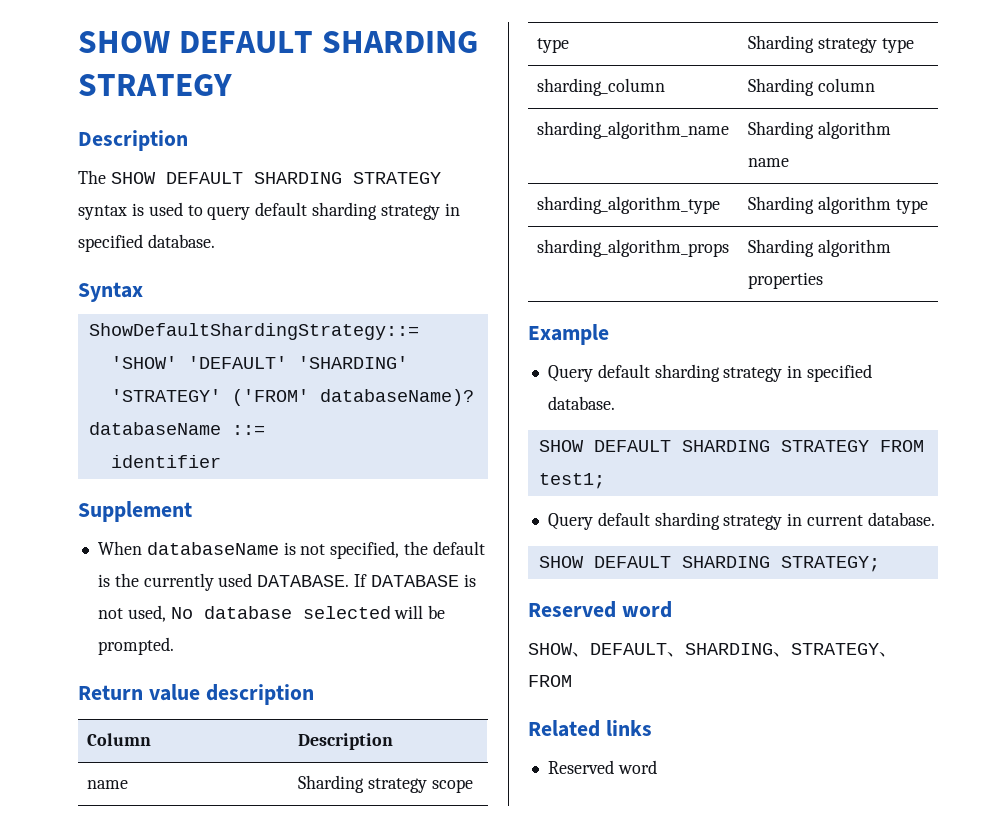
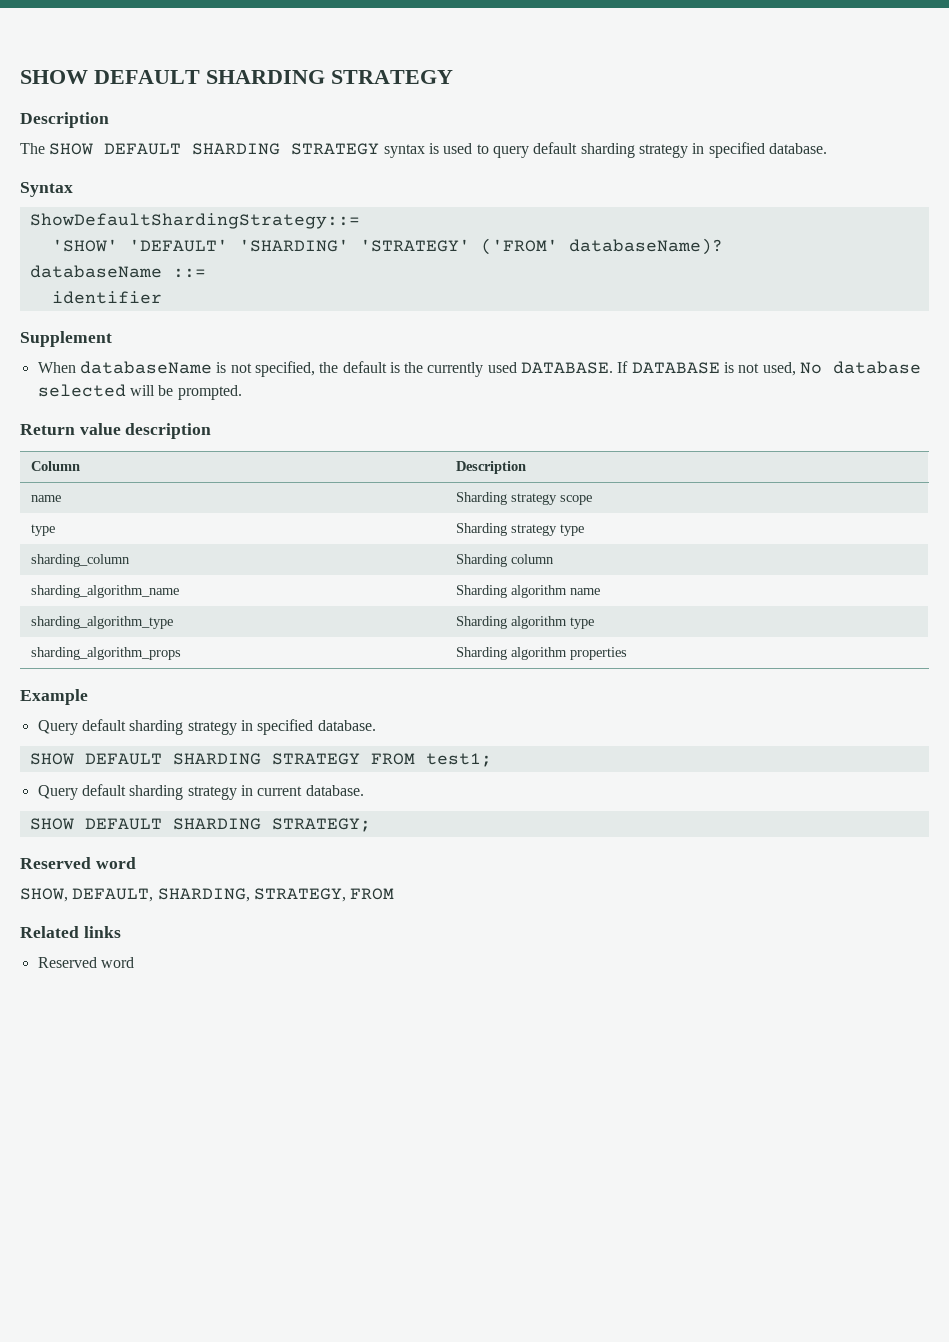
[528,643,897,657] SHOW、DEFAULT、SHARDING、STRATEGY、 -> [20,888,346,902] SHOW, DEFAULT, SHARDING, STRATEGY,

